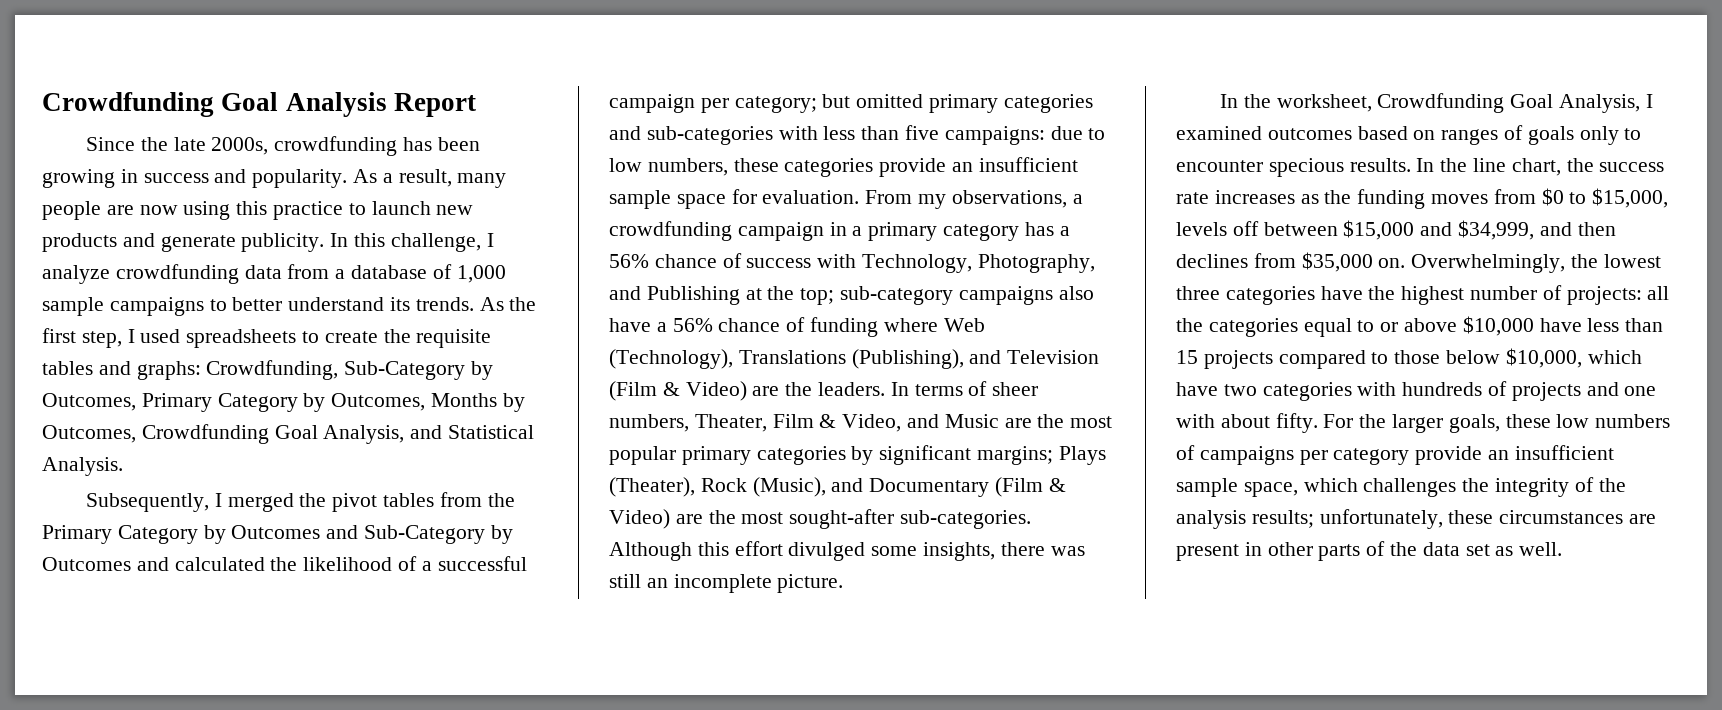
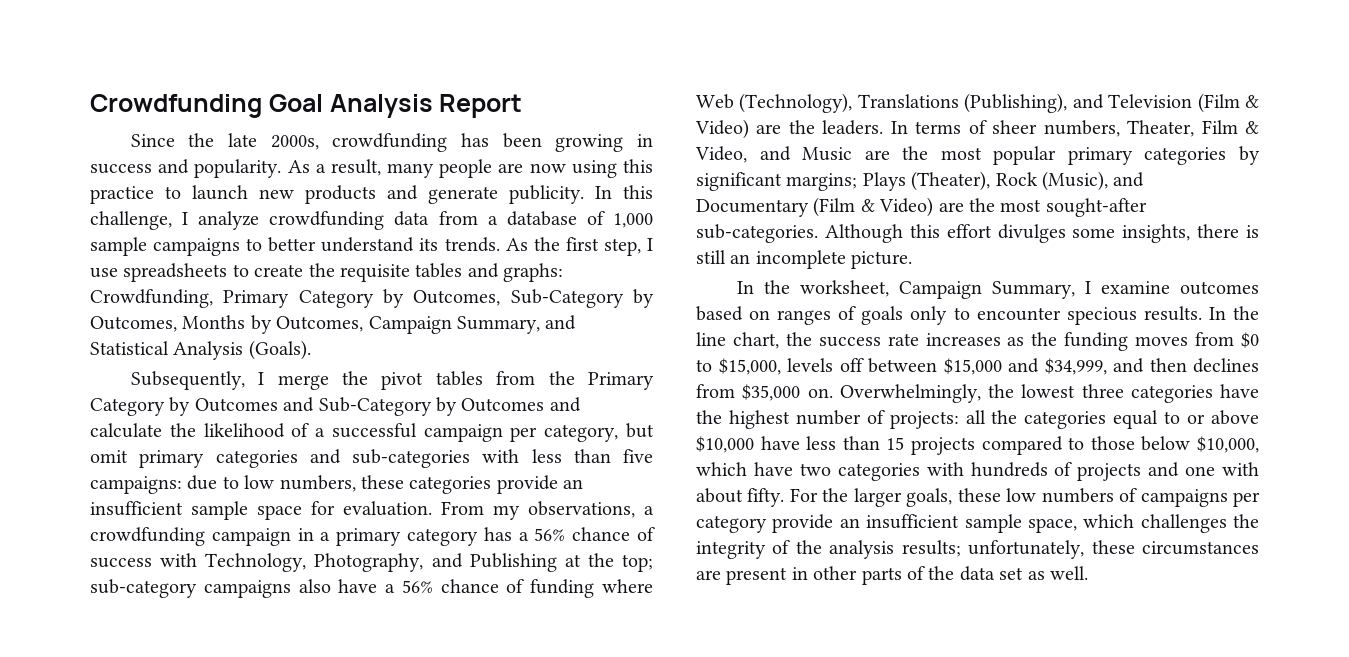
[140,329,181,343] used -> [90,268,118,278] use
[344,361,494,380] [42,393,298,412] Sub-Category by Outcomes, Primary Category -> [223,289,624,308] Primary Category by Outcomes, Sub-Category
[141,424,535,444] [42,457,123,476] Crowdfunding Goal Analysis, and Statistical Analysis. -> [368,315,577,334] [90,340,311,360] Campaign Summary, and Statistical Analysis (Goals).
[227,493,294,512] merged -> [277,375,329,390] merge
[174,557,265,571] calculated -> [90,423,162,438] calculate
[734,94,924,113] category; but omitted -> [544,423,654,442] [90,450,128,463] category, but omit
[788,542,866,561] divulged -> [997,224,1066,243] divulges
[1050,546,1085,556] was -> [1246,225,1259,238] is
[1377,93,1653,113] [1176,126,1262,140] Crowdfunding Goal Analysis, I examined -> [898,281,1170,299] Campaign Summary, I examine

